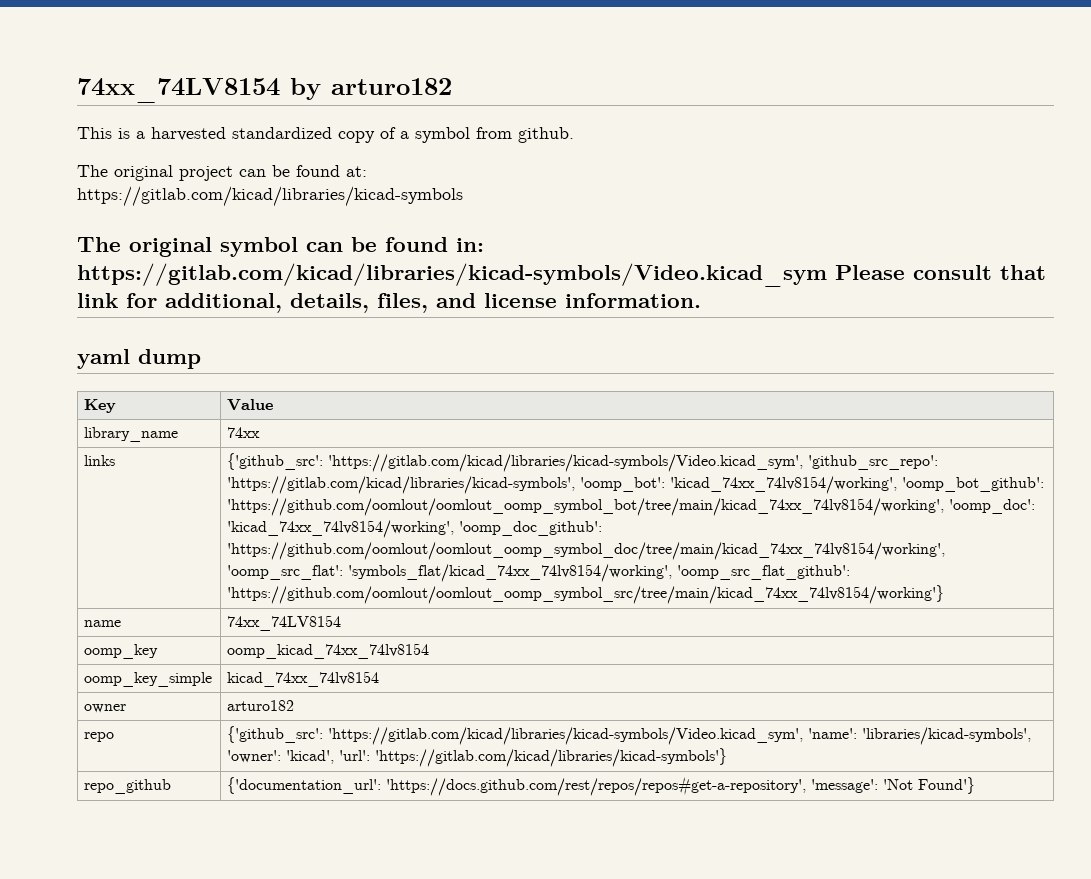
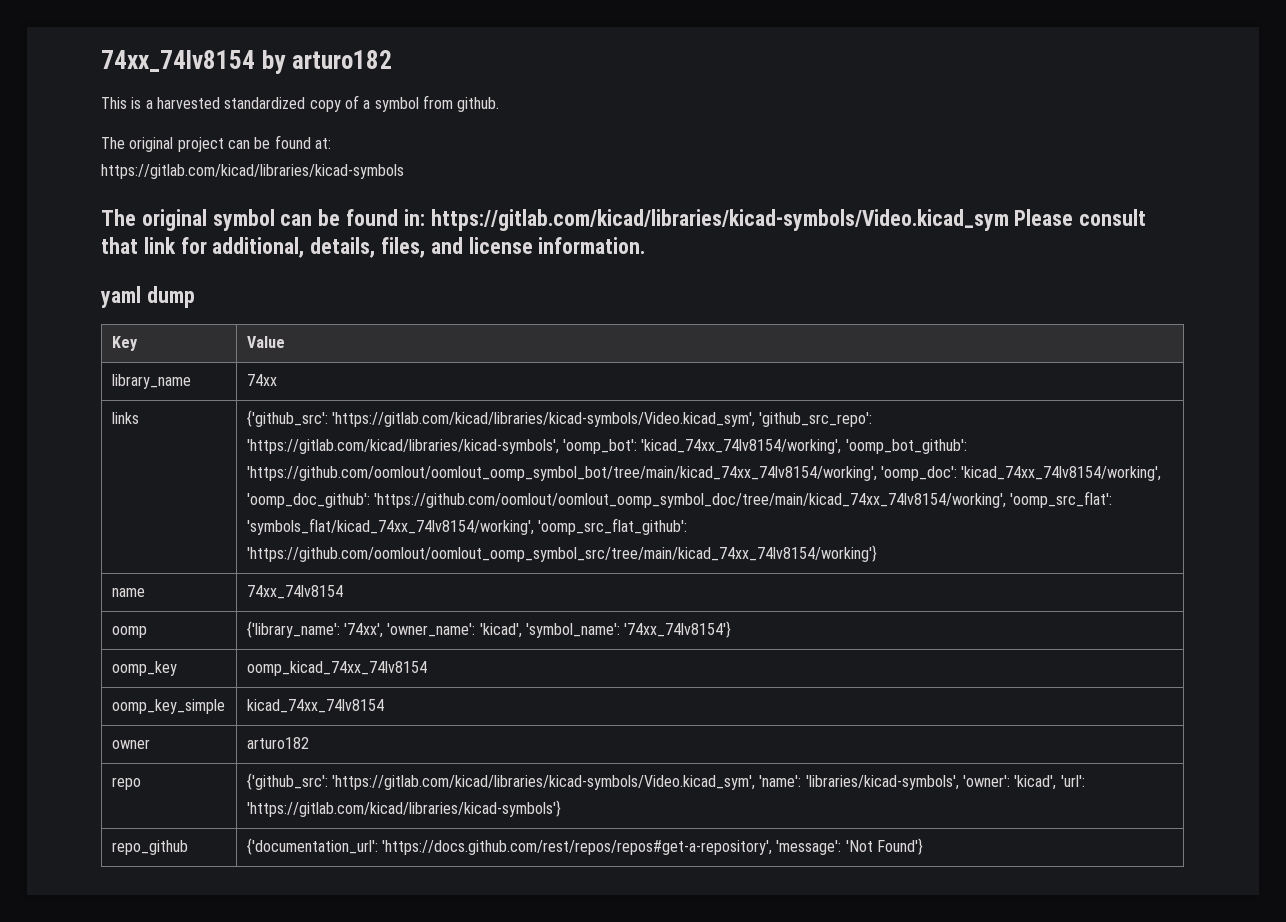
[77,78,280,103] 74xx_74LV8154 -> [101,50,255,72] 74xx_74lv8154
[227,615,342,631] 74xx_74LV8154 -> [246,585,343,599] [111,626,147,638] [246,621,732,638] 74xx_74lv8154 // oomp | {'library_name': '74xx', 'owner_name': 'kicad', 'symbol_name': '74xx_74lv8154'}

